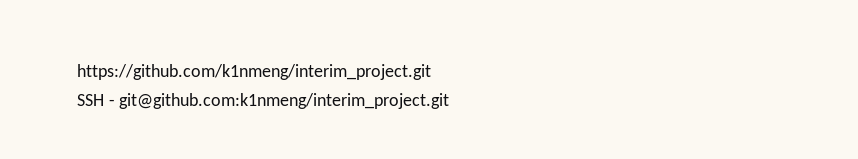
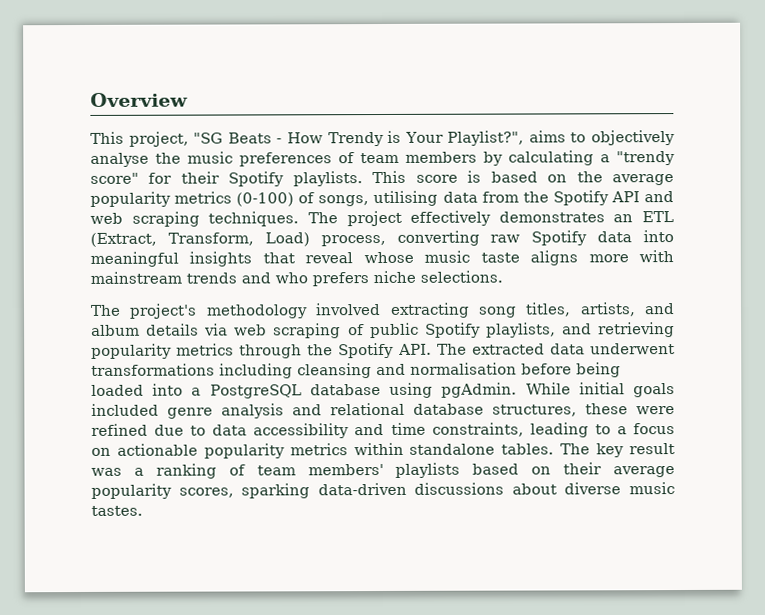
[77,64,431,80] [77,93,450,109] https://github.com/k1nmeng/interim_project.git // SSH - git@github.com:k1nmeng/interim_project.git -> [90,92,188,107] [90,130,675,147] [90,150,675,167] [90,170,674,187] [90,190,674,207] [90,210,674,227] [90,230,674,247] [90,250,675,267] [90,270,503,287] [90,302,675,319] [91,322,676,339] [91,342,675,359] [91,362,621,379] [91,382,675,399] [91,402,675,419] [91,422,675,439] [91,442,676,459] [91,462,675,479] [91,482,675,499] [91,505,143,516] Overview // This project, "SG Beats - How Trendy is Your Playlist?", aims to objectively analyse the music preferences of team members by calculating a "trendy score" for their Spotify playlists. This score is based on the average popularity metrics (0-100) of songs, utilising data from the Spotify API and web scraping techniques. The project effectively demonstrates an ETL (Extract, Transform, Load) process, converting raw Spotify data into meaningful insights that reveal whose music taste aligns more with mainstream trends and who prefers niche selections. // The project's methodology involved extracting song titles, artists, and album details via web scraping of public Spotify playlists, and retrieving popularity metrics through the Spotify API. The extracted data underwent transformations including cleansing and normalisation before being loaded into a PostgreSQL database using pgAdmin. While initial goals included genre analysis and relational database structures, these were refined due to data accessibility and time constraints, leading to a focus on actionable popularity metrics within standalone tables. The key result was a ranking of team members' playlists based on their average popularity scores, sparking data-driven discussions about diverse music tastes.

